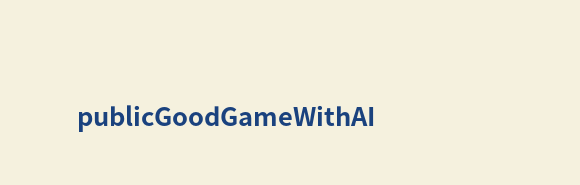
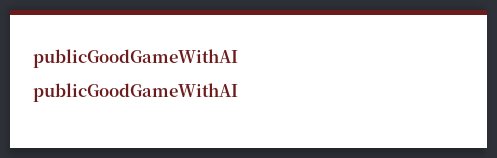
[77,105,375,132] publicGoodGameWithAI -> [33,49,238,68] [33,83,238,102] publicGoodGameWithAI // publicGoodGameWithAI

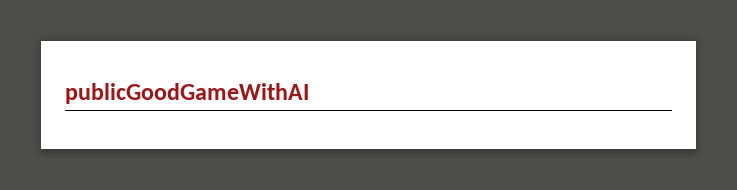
[33,49,238,68] [33,83,238,102] publicGoodGameWithAI // publicGoodGameWithAI -> [65,83,309,104] publicGoodGameWithAI

